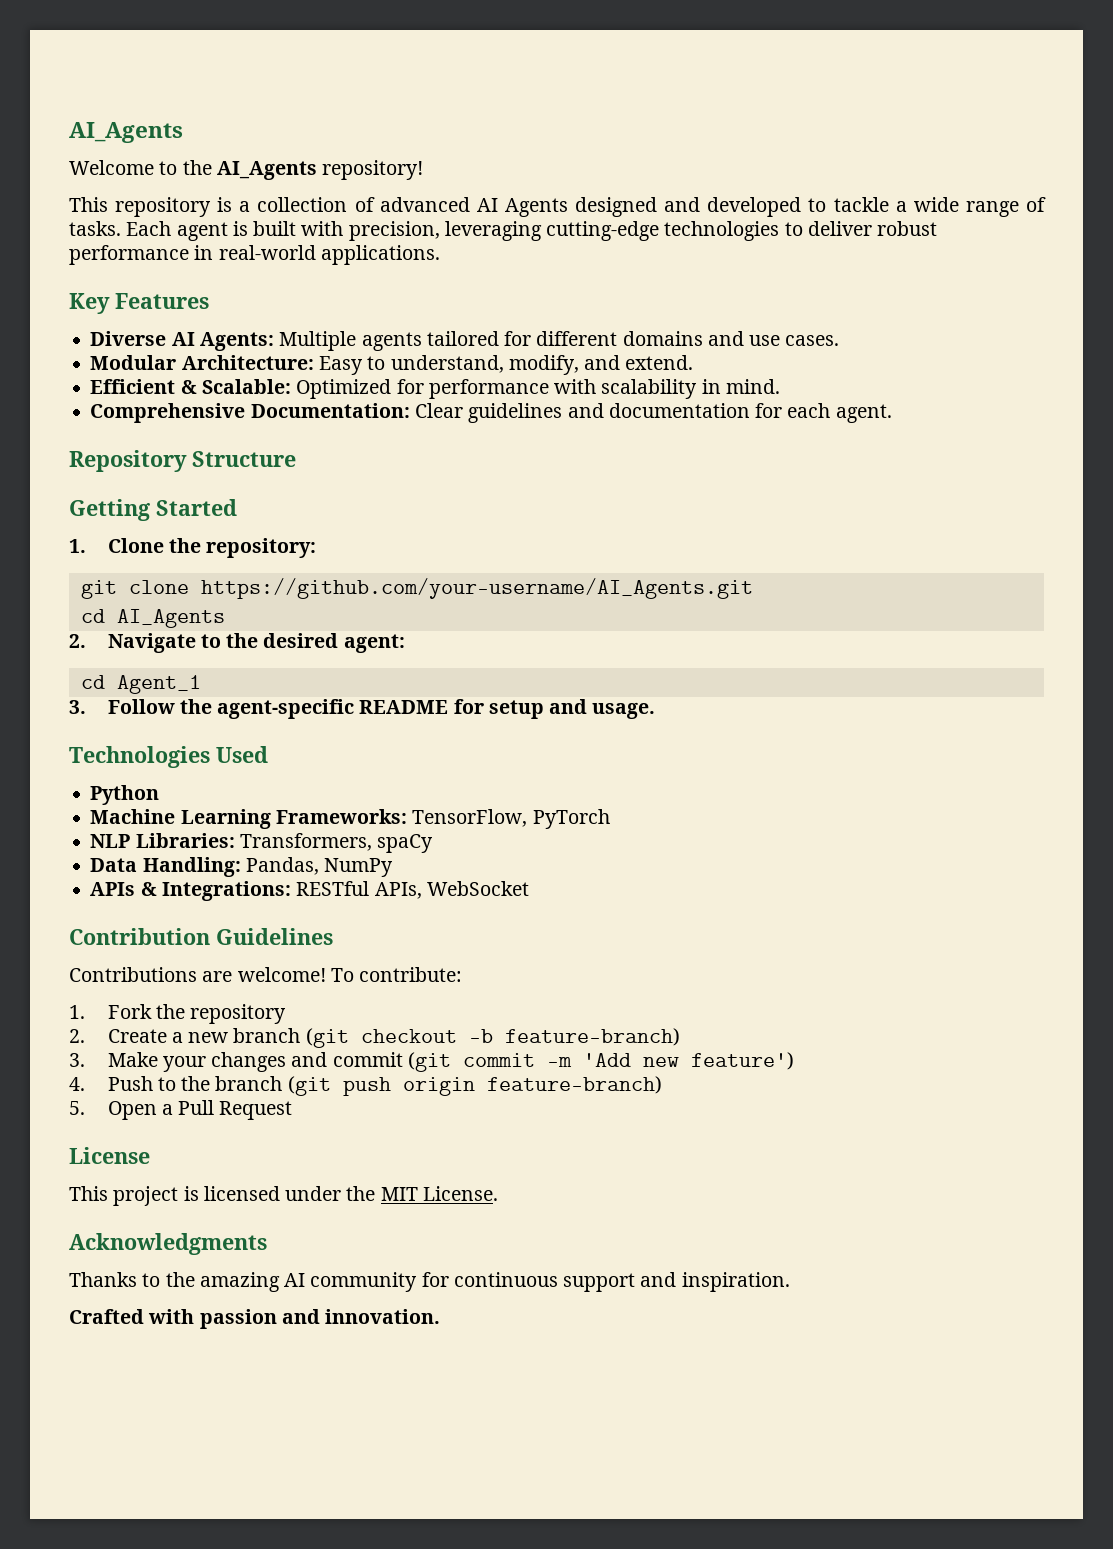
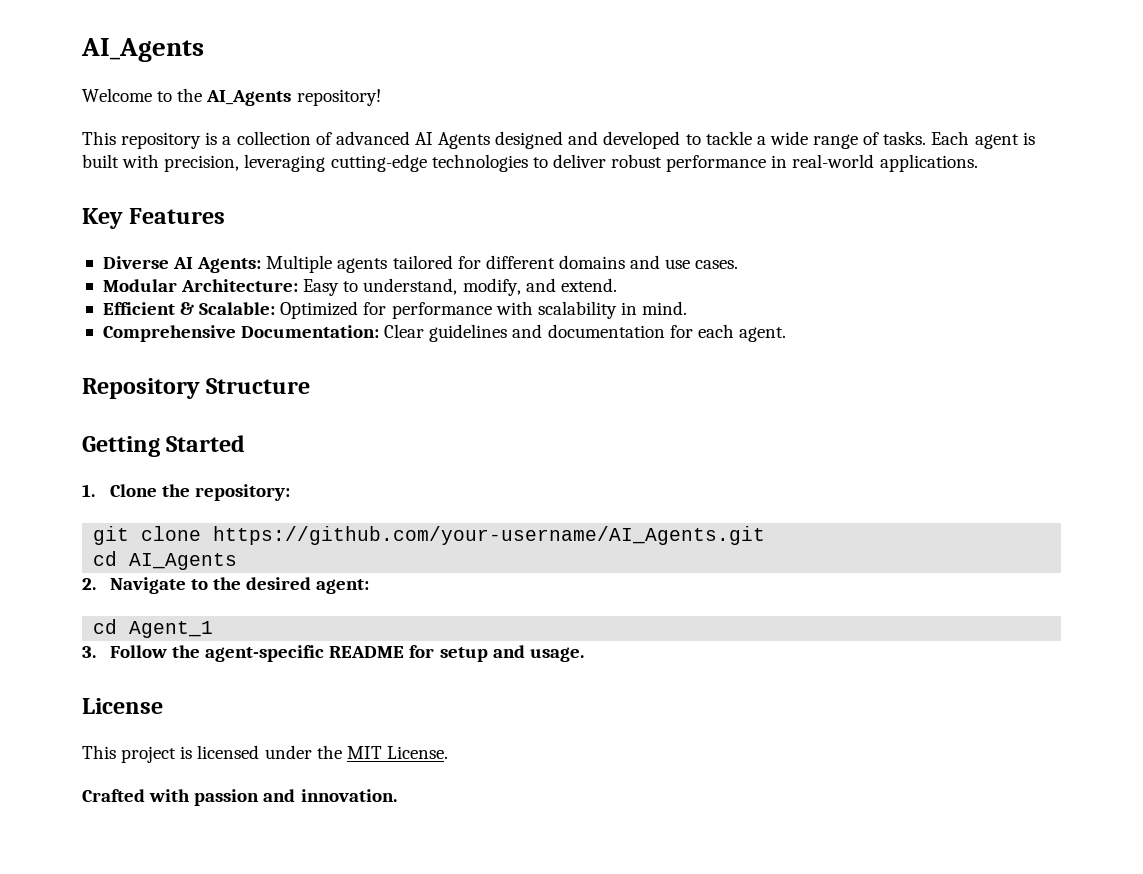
[69,746,268,768] [90,785,160,805] [90,809,610,829] [90,833,434,853] [90,857,394,877] [90,881,529,901] [69,928,333,945] [69,967,463,982] [69,1004,287,1024] [69,1028,680,1048] [69,1052,794,1072] [69,1076,662,1096] [69,1100,293,1120] // Technologies Used // Python // Machine Learning Frameworks: TensorFlow, PyTorch // NLP Libraries: Transformers, spaCy // Data Handling: Pandas, NumPy // APIs & Integrations: RESTful APIs, WebSocket // Contribution Guidelines // Contributions are welcome! To contribute: // 1. Fork the repository // 2. Create a new branch (git checkout -b feature-branch) // 3. Make your changes and commit (git commit -m 'Add new feature') // 4. Push to the branch (git push origin feature-branch) // 5. Open a Pull Request -> (584, 654) none
[69,1233,267,1255] [69,1272,790,1292] // Acknowledgments // Thanks to the amazing AI community for continuous support and inspiration. -> (448, 752) none

